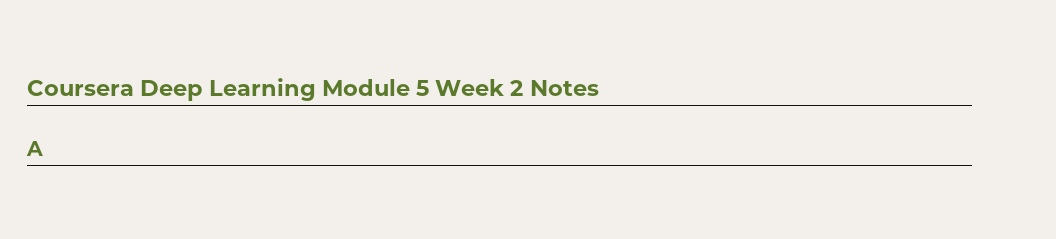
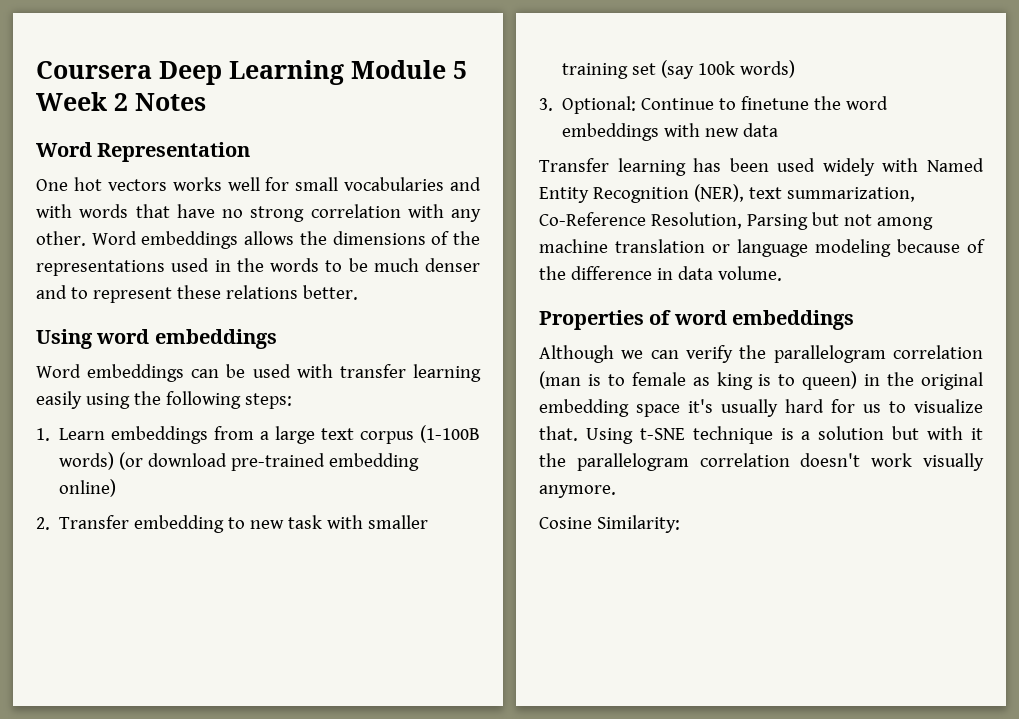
[26,141,43,156] A -> [36,142,251,162] [36,177,481,191] [36,204,481,222] [36,231,480,249] [36,258,480,276] [36,285,358,303] [36,329,277,349] [36,364,481,382] [36,391,292,409] [36,425,481,444] [59,452,420,471] [59,479,117,497] [36,515,429,533] [562,60,796,79] [539,96,889,114] [562,123,779,141] [539,158,984,176] [539,184,915,203] [539,212,933,230] [539,239,985,257] [539,266,782,281] [539,310,855,330] [539,345,983,363] [539,371,984,390] [539,399,983,417] [539,426,984,444] [539,453,984,471] [539,485,616,498] [539,515,680,533] Word Representation // One hot vectors works well for small vocabularies and with words that have no strong correlation with any other. Word embeddings allows the dimensions of the representations used in the words to be much denser and to represent these relations better. // Using word embeddings // Word embeddings can be used with transfer learning easily using the following steps: // 1. Learn embeddings from a large text corpus (1-100B words) (or download pre-trained embedding online) // 2. Transfer embedding to new task with smaller training set (say 100k words) // 3. Optional: Continue to finetune the word embeddings with new data // Transfer learning has been used widely with Named Entity Recognition (NER), text summarization, Co-Reference Resolution, Parsing but not among machine translation or language modeling because of the difference in data volume. // Properties of word embeddings // Although we can verify the parallelogram correlation (man is to female as king is to queen) in the original embedding space it's usually hard for us to visualize that. Using t-SNE technique is a solution but with it the parallelogram correlation doesn't work visually anymore. // Cosine Similarity:

